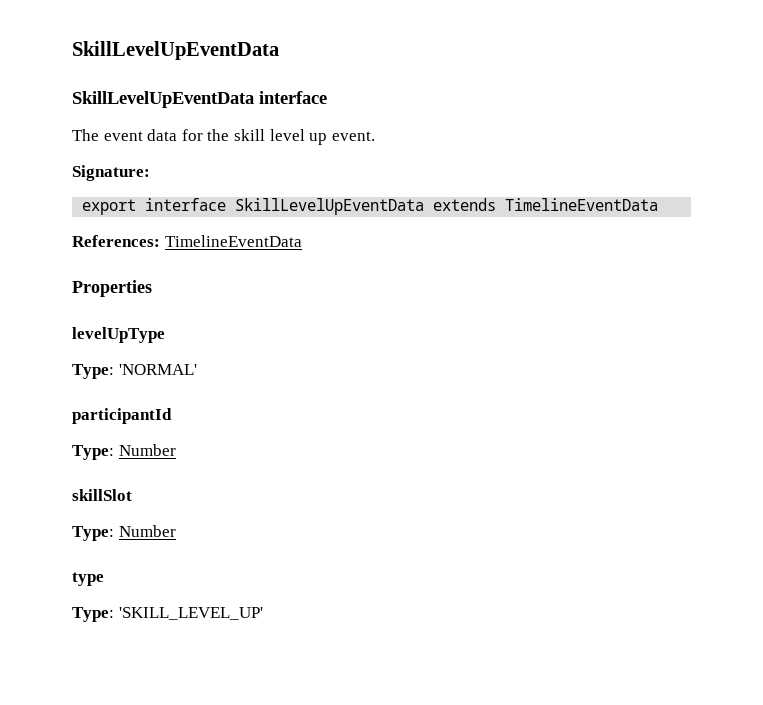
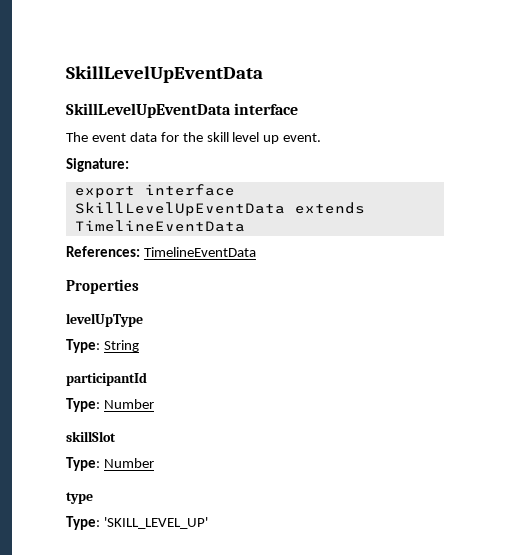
[118,364,197,375] 'NORMAL' -> [103,340,139,352] String

